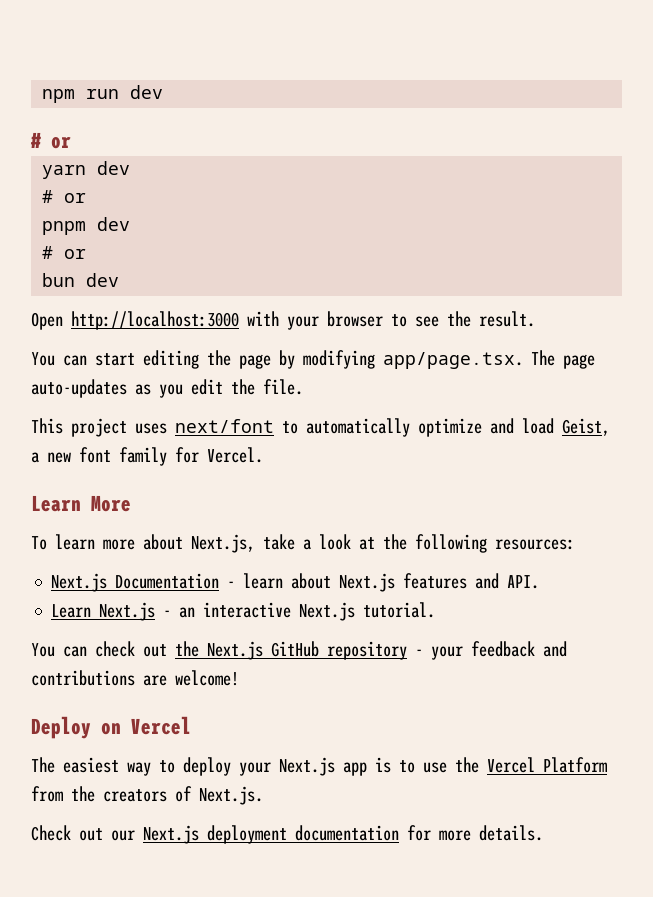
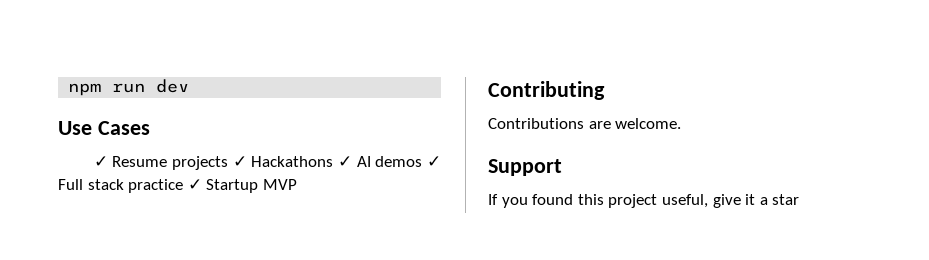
[30,132,71,149] [42,161,131,179] [42,190,87,203] [42,217,131,235] [42,246,87,259] [42,273,120,287] [31,311,535,330] [31,350,595,369] [31,379,303,398] [31,418,610,437] [31,447,263,466] [31,495,131,512] [31,534,575,553] [51,573,540,592] [51,602,436,621] [31,641,567,660] [31,670,239,686] [31,716,191,739] [31,757,607,776] [31,786,263,805] [31,825,543,844] # or // yarn dev // # or // pnpm dev // # or // bun dev // Open http://localhost:3000 with your browser to see the result. // You can start editing the page by modifying app/page.tsx. The page auto-updates as you edit the file. // This project uses next/font to automatically optimize and load Geist, a new font family for Vercel. // Learn More // To learn more about Next.js, take a look at the following resources: // Next.js Documentation - learn about Next.js features and API. // Learn Next.js - an interactive Next.js tutorial. // You can check out the Next.js GitHub repository - your feedback and contributions are welcome! // Deploy on Vercel // The easiest way to deploy your Next.js app is to use the Vercel Platform from the creators of Next.js. // Check out our Next.js deployment documentation for more details. -> [58,121,150,135] [93,156,441,170] [58,179,297,193] [488,81,605,100] [488,118,682,129] [488,159,562,176] [488,194,800,208] Use Cases // ✓ Resume projects ✓ Hackathons ✓ AI demos ✓ Full stack practice ✓ Startup MVP // Contributing // Contributions are welcome. // Support // If you found this project useful, give it a star

